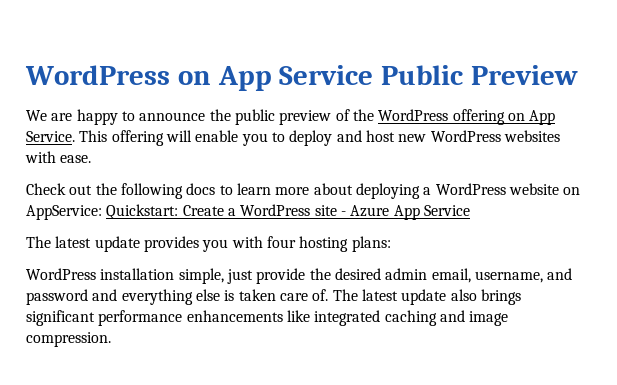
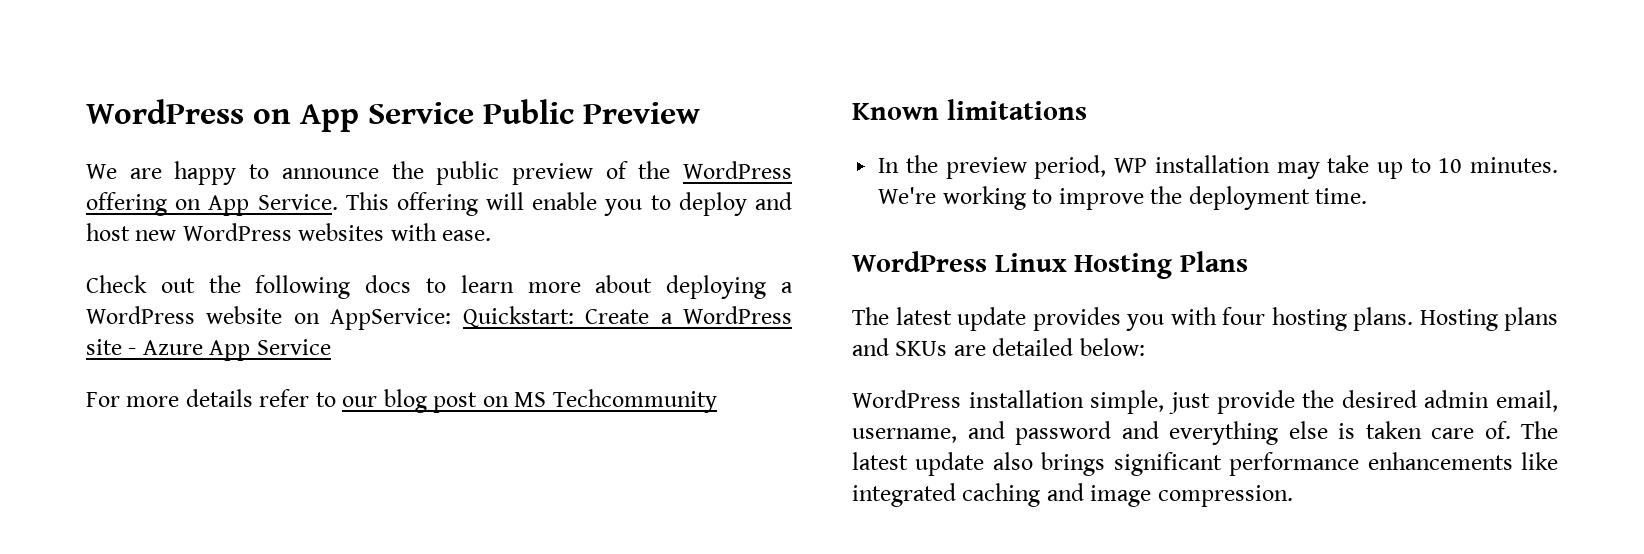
(470, 210) none -> [86,389,717,413] [852,99,1087,120] [878,155,1558,179] [878,186,1368,210] [852,251,1248,279] // For more details refer to our blog post on MS Techcommunity // Known limitations // In the preview period, WP installation may take up to 10 minutes. We're working to improve the deployment time. // WordPress Linux Hosting Plans
[351,236,391,252] plans: -> [1353,307,1558,331] [852,338,1145,356] plans. Hosting plans and SKUs are detailed below:

